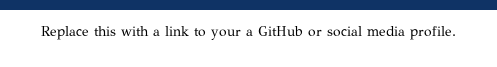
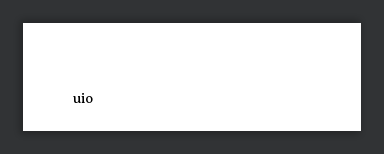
[41,26,456,40] Replace this with a link to your a GitHub or social media profile. -> [73,93,93,103] uio

